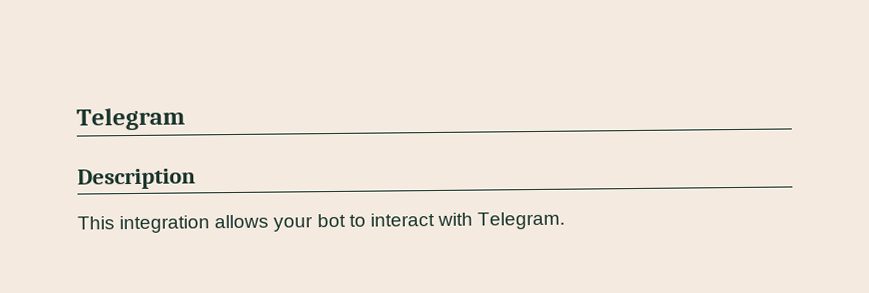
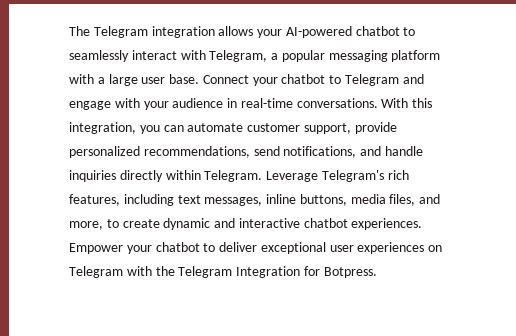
[76,107,185,131] [77,168,196,190] [77,216,115,230] Telegram // Description // This -> [69,26,148,38] The Telegram
[316,211,566,230] bot to interact with Telegram. -> [285,26,416,38] [69,50,441,62] [69,74,424,86] [69,98,433,110] [69,122,397,134] [69,146,423,158] [69,170,409,182] [69,194,441,206] [69,218,423,230] [69,242,443,254] [69,266,377,278] AI-powered chatbot to seamlessly interact with Telegram, a popular messaging platform with a large user base. Connect your chatbot to Telegram and engage with your audience in real-time conversations. With this integration, you can automate customer support, provide personalized recommendations, send notifications, and handle inquiries directly within Telegram. Leverage Telegram's rich features, including text messages, inline buttons, media files, and more, to create dynamic and interactive chatbot experiences. Empower your chatbot to deliver exceptional user experiences on Telegram with the Telegram Integration for Botpress.

